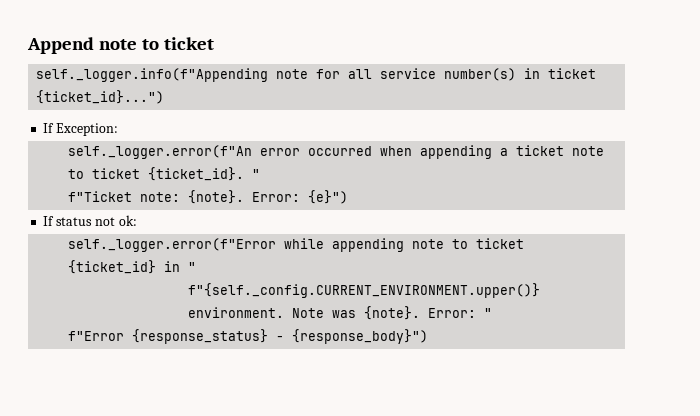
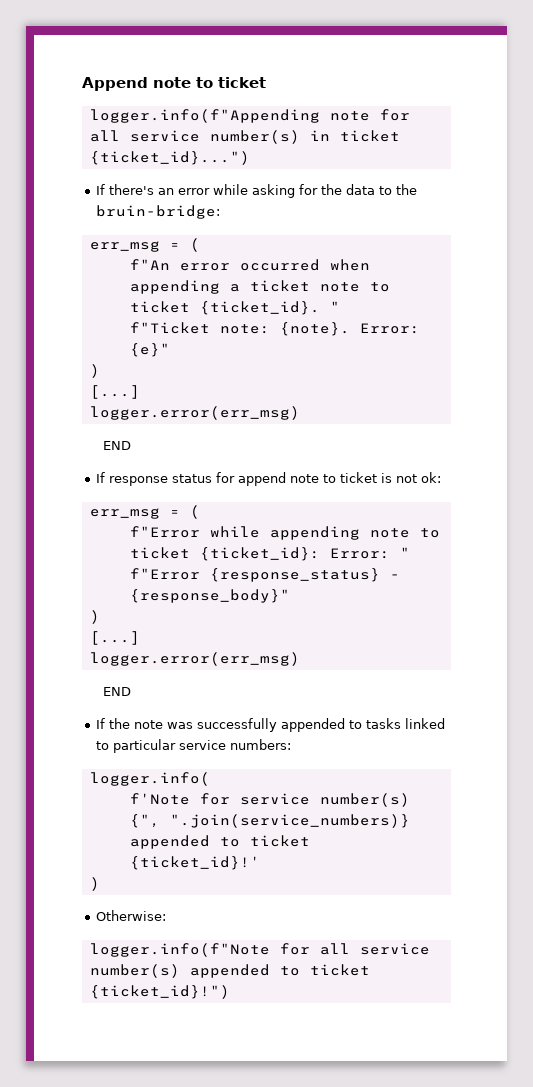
[36,68,269,82] self._logger.info(f"Appending -> [89,109,320,123] logger.info(f"Appending
[56,123,119,136] [68,145,253,159] Exception: // self._logger.error(f"An -> [109,184,418,198] [96,205,221,219] [89,238,200,252] [129,259,170,270] there's an error while asking for the data to the bruin-bridge: // err_msg = ( // f"An
[308,190,349,204] [43,215,137,226] [68,238,277,252] {e}") // If status not ok: // self._logger.error(f"Error -> [129,343,170,357] [89,364,100,378] [89,385,140,399] [89,406,300,420] [102,441,131,450] [96,472,442,486] [89,505,200,519] [129,526,200,538] {e}" // ) // [...] // logger.error(err_msg) // END // If response status for append note to ticket is not ok: // err_msg = ( // f"Error
[68,260,197,274] [188,283,541,298] [188,306,421,320] {ticket_id} in " // f"{self._config.CURRENT_ENVIRONMENT.upper()} environment. Note was {note}. -> [199,547,320,561] {ticket_id}:
[292,329,429,344] {response_body}") -> [129,589,290,603] [89,610,100,624] [89,631,140,645] [89,652,300,666] [102,687,131,696] [96,718,446,732] [96,739,292,753] [89,772,210,786] [129,793,410,807] [129,814,410,828] [129,835,310,849] [129,856,260,870] [89,877,100,891] [96,910,167,921] [89,943,430,957] [89,964,370,978] [89,985,230,999] {response_body}" // ) // [...] // logger.error(err_msg) // END // If the note was successfully appended to tasks linked to particular service numbers: // logger.info( // f'Note for service number(s) {", ".join(service_numbers)} appended to ticket {ticket_id}!' // ) // Otherwise: // logger.info(f"Note for all service number(s) appended to ticket {ticket_id}!")

